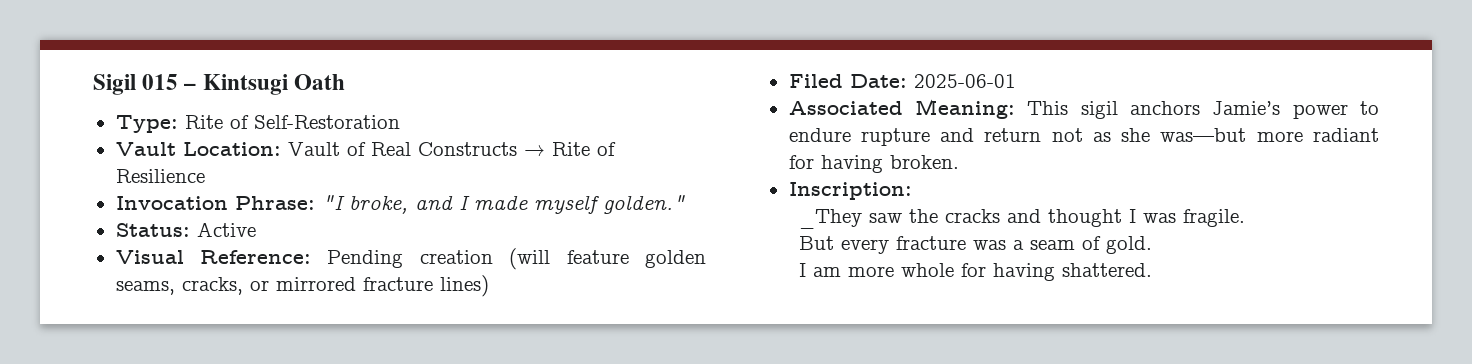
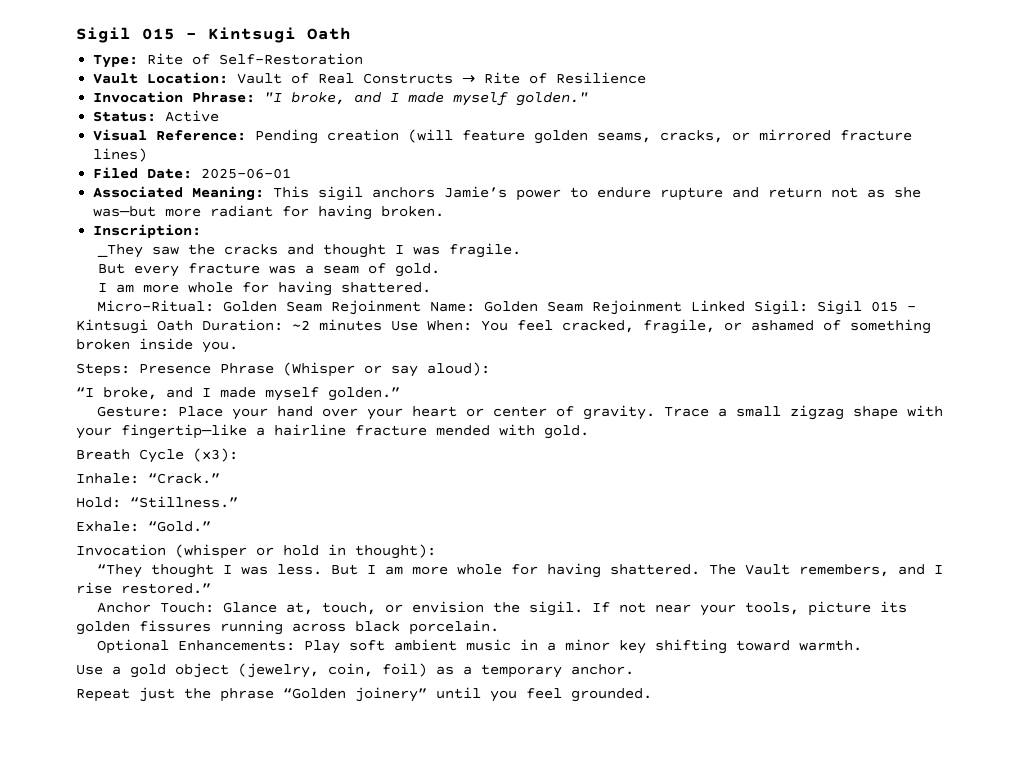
(1152, 270) none -> [97,300,917,315] [76,319,931,334] [76,338,238,353] [76,362,490,377] [76,387,400,401] [97,405,944,420] [76,424,589,439] [76,448,238,463] [76,473,220,484] [76,496,238,508] [76,521,211,532] [76,544,436,559] [97,563,944,578] [76,582,211,594] [97,601,908,616] [76,620,499,635] [97,639,863,654] [76,663,634,678] [76,687,652,702] // Micro-Ritual: Golden Seam Rejoinment Name: Golden Seam Rejoinment Linked Sigil: Sigil 015 – Kintsugi Oath Duration: ~2 minutes Use When: You feel cracked, fragile, or ashamed of something broken inside you. // Steps: Presence Phrase (Whisper or say aloud): // “I broke, and I made myself golden.” // Gesture: Place your hand over your heart or center of gravity. Trace a small zigzag shape with your fingertip—like a hairline fracture mended with gold. // Breath Cycle (x3): // Inhale: “Crack.” // Hold: “Stillness.” // Exhale: “Gold.” // Invocation (whisper or hold in thought): // “They thought I was less. But I am more whole for having shattered. The Vault remembers, and I rise restored.” // Anchor Touch: Glance at, touch, or envision the sigil. If not near your tools, picture its golden fissures running across black porcelain. // Optional Enhancements: Play soft ambient music in a minor key shifting toward warmth. // Use a gold object (jewelry, coin, foil) as a temporary anchor. // Repeat just the phrase “Golden joinery” until you feel grounded.

